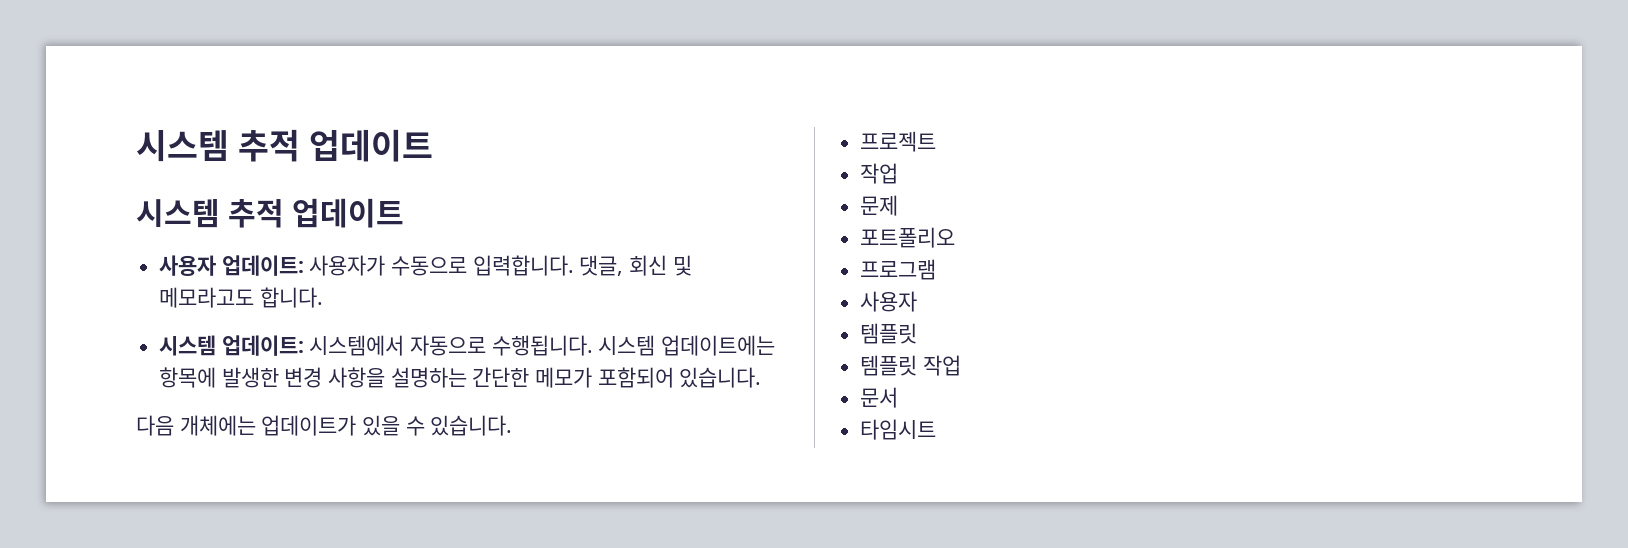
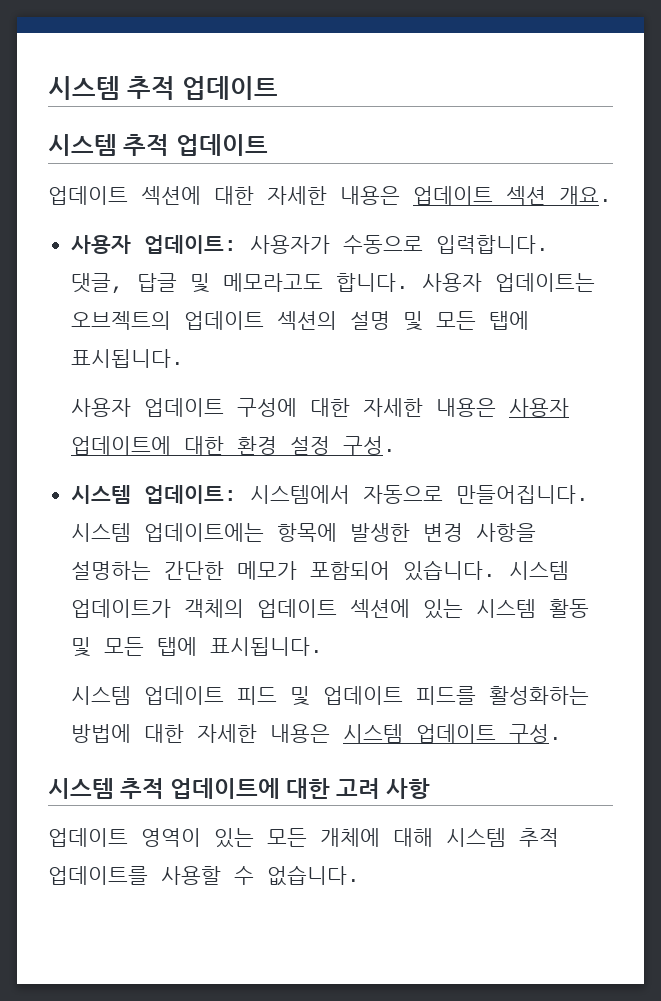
(405, 213) none -> [48,186,612,205] // 업데이트 섹션에 대한 자세한 내용은 업데이트 섹션 개요.
[629,255,668,276] 회신 -> [137,273,178,292] 답글
(323, 297) none -> [422,273,596,292] [71,311,530,331] [71,349,185,368] [71,398,570,417] [71,436,397,455] 사용자 업데이트는 오브젝트의 업데이트 섹션의 설명 및 모든 탭에 표시됩니다. // 사용자 업데이트 구성에 대한 자세한 내용은 사용자 업데이트에 대한 환경 설정 구성.
[491,335,593,356] 수행됩니다. -> [456,485,590,504] 만들어집니다.
[136,415,513,436] [860,131,937,152] [860,163,899,184] [860,195,899,216] [860,227,956,248] [860,259,937,280] [860,291,918,312] [860,323,918,344] [860,355,961,376] [860,387,899,408] [860,419,937,440] // 다음 개체에는 업데이트가 있을 수 있습니다. // 프로젝트 // 작업 // 문제 // 포트폴리오 // 프로그램 // 사용자 // 템플릿 // 템플릿 작업 // 문서 // 타임시트 -> [509,561,570,580] [71,599,590,619] [71,637,324,657] [71,686,590,706] [71,724,563,743] [48,778,431,799] [48,828,559,848] [48,865,360,886] 시스템 업데이트가 객체의 업데이트 섹션에 있는 시스템 활동 및 모든 탭에 표시됩니다. // 시스템 업데이트 피드 및 업데이트 피드를 활성화하는 방법에 대한 자세한 내용은 시스템 업데이트 구성. // 시스템 추적 업데이트에 대한 고려 사항 // 업데이트 영역이 있는 모든 개체에 대해 시스템 추적 업데이트를 사용할 수 없습니다.

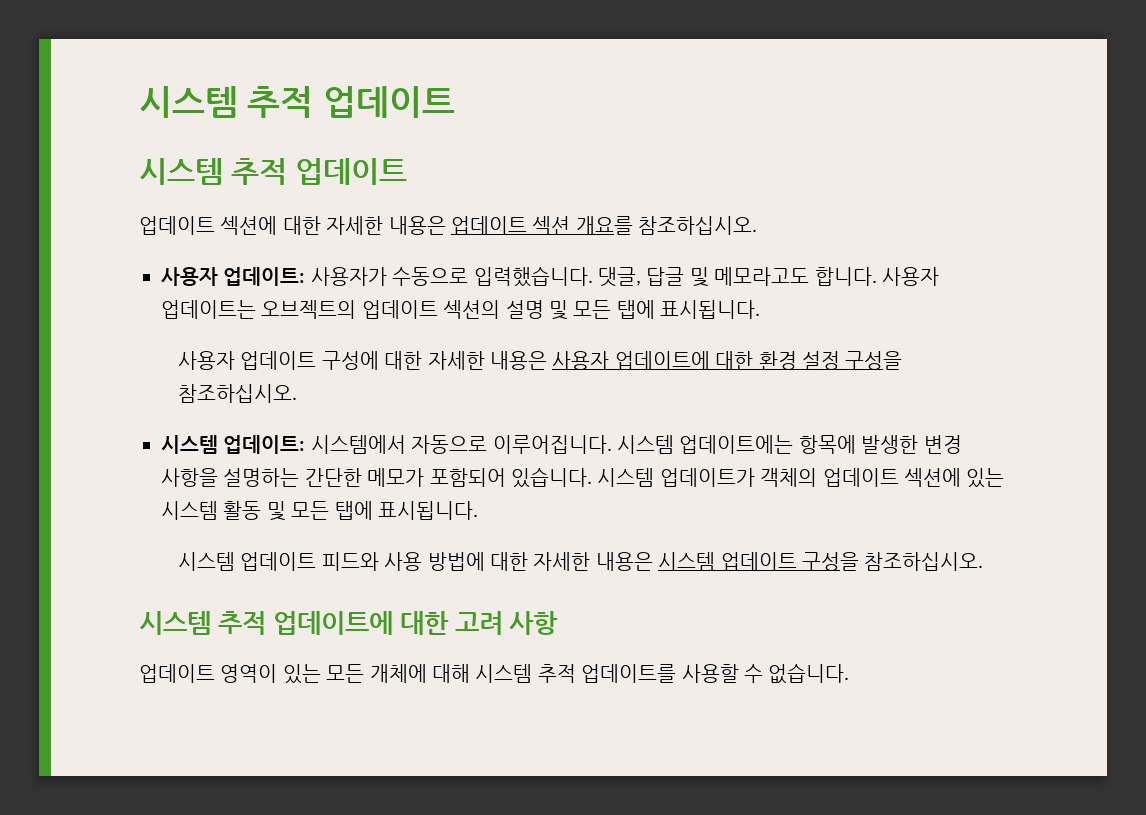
[559,186,612,205] 개요. -> [575,216,758,235] 개요를 참조하십시오.
[436,235,550,254] 입력합니다. -> [473,266,593,287] 입력했습니다.
[343,436,397,455] 구성. -> [845,351,903,370] [178,384,298,403] 구성을 참조하십시오.
[456,485,590,504] 만들어집니다. -> [492,435,612,454] 이루어집니다.
[237,686,590,706] 피드 및 업데이트 피드를 활성화하는 -> [321,552,423,571] 피드와 사용
[509,724,563,743] 구성. -> [802,552,984,571] 구성을 참조하십시오.

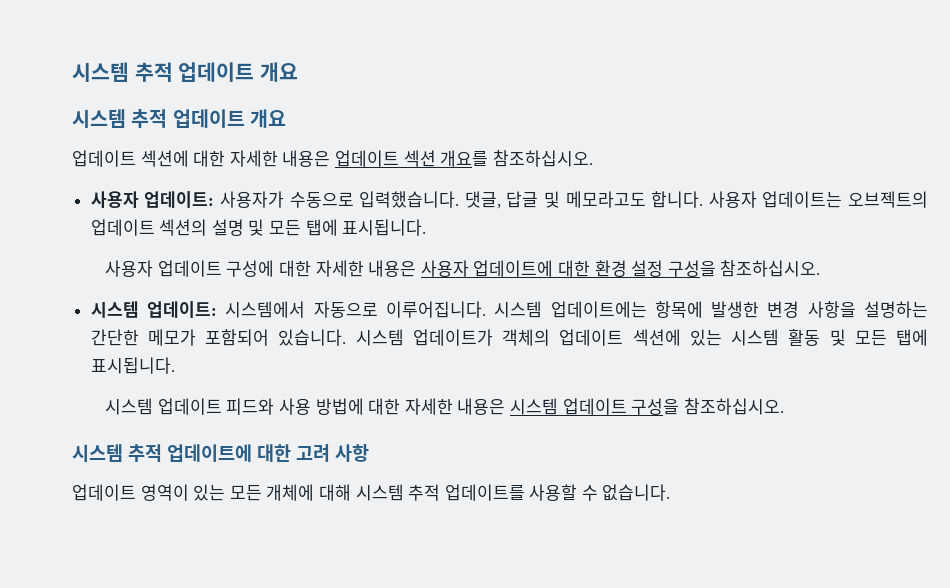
[139,86,455,118] [139,158,408,185] 시스템 추적 업데이트 // 시스템 추적 업데이트 -> [72,62,298,82] [72,109,286,128] 시스템 추적 업데이트 개요 // 시스템 추적 업데이트 개요

